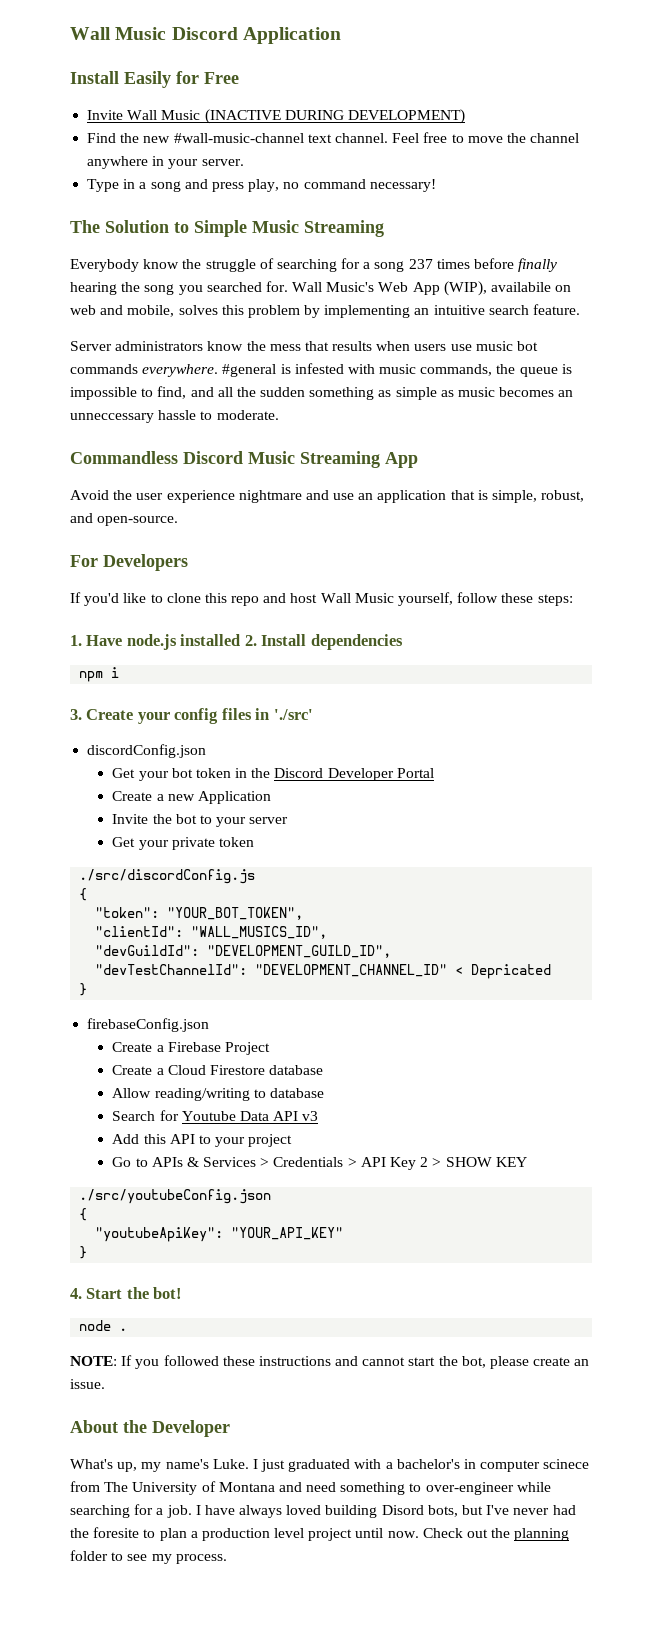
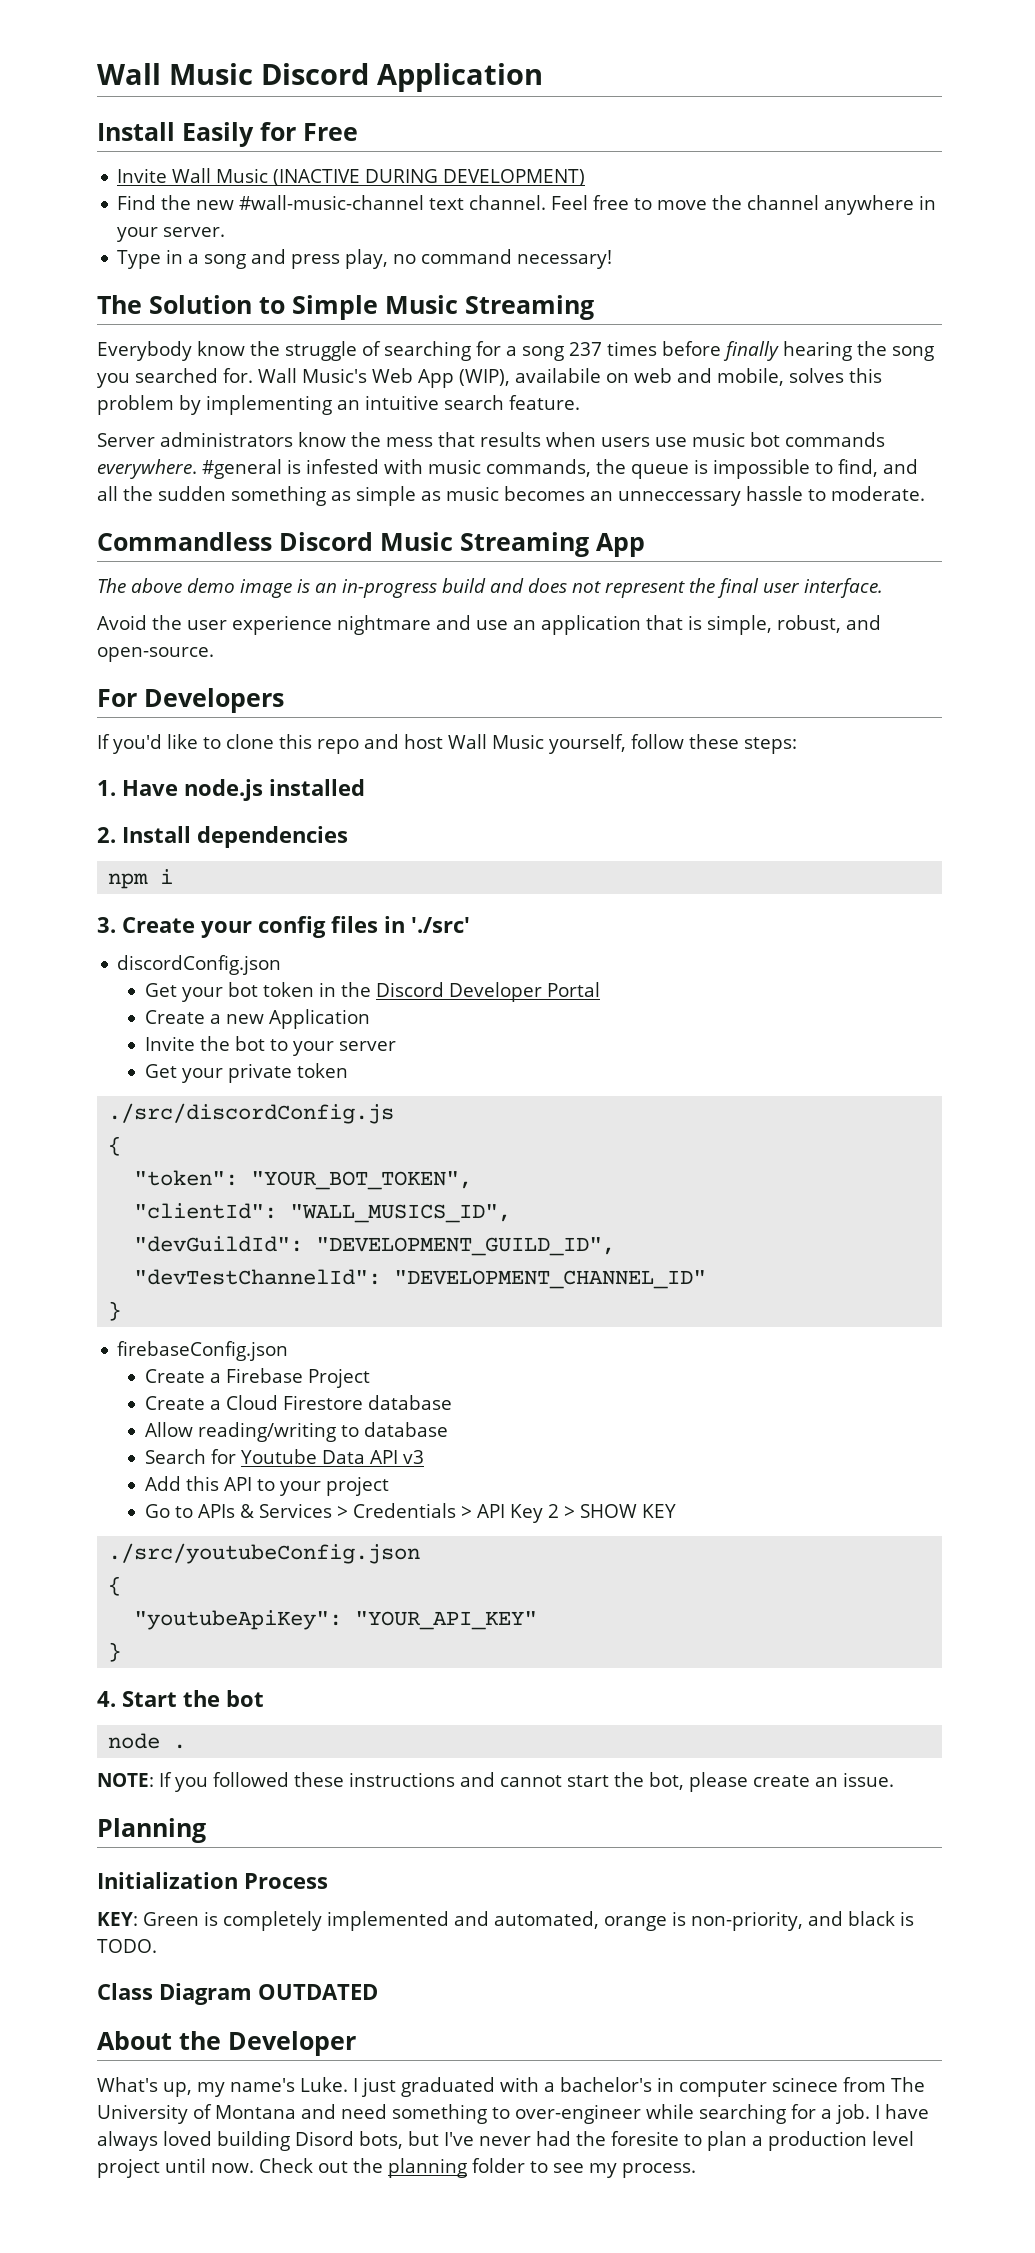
(418, 460) none -> [97,578,883,598] // The above demo image is an in-progress build and does not represent the final user interface.
(241, 640) none -> (365, 787) //
[455,964,552,979] < Depricated -> (707, 1279) none
[153,1287,183,1299] bot! -> [226,1690,264,1707] bot
(105, 1384) none -> [97,1818,206,1843] [97,1872,328,1889] [97,1911,914,1931] [97,1939,157,1953] [97,1983,378,2005] // Planning // Initialization Process // KEY: Green is completely implemented and automated, orange is non-priority, and black is TODO. // Class Diagram OUTDATED

